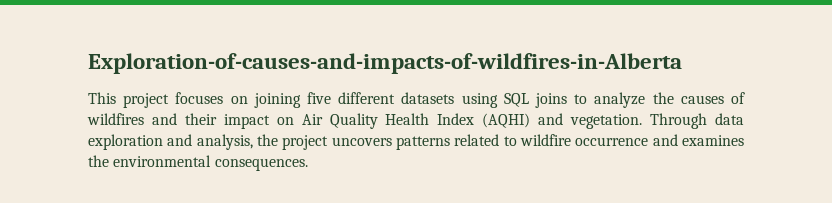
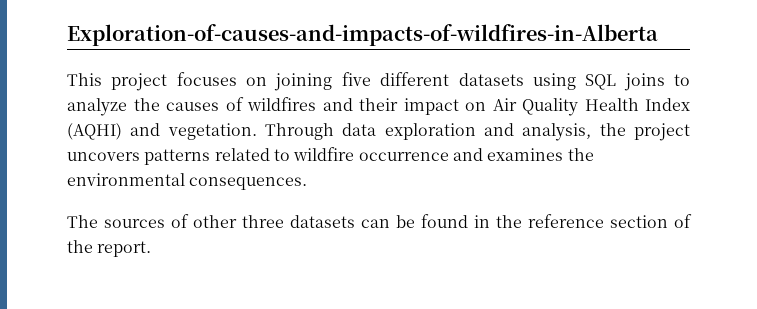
(308, 164) none -> [67,214,692,228] [67,240,152,257] // The sources of other three datasets can be found in the reference section of the report.

